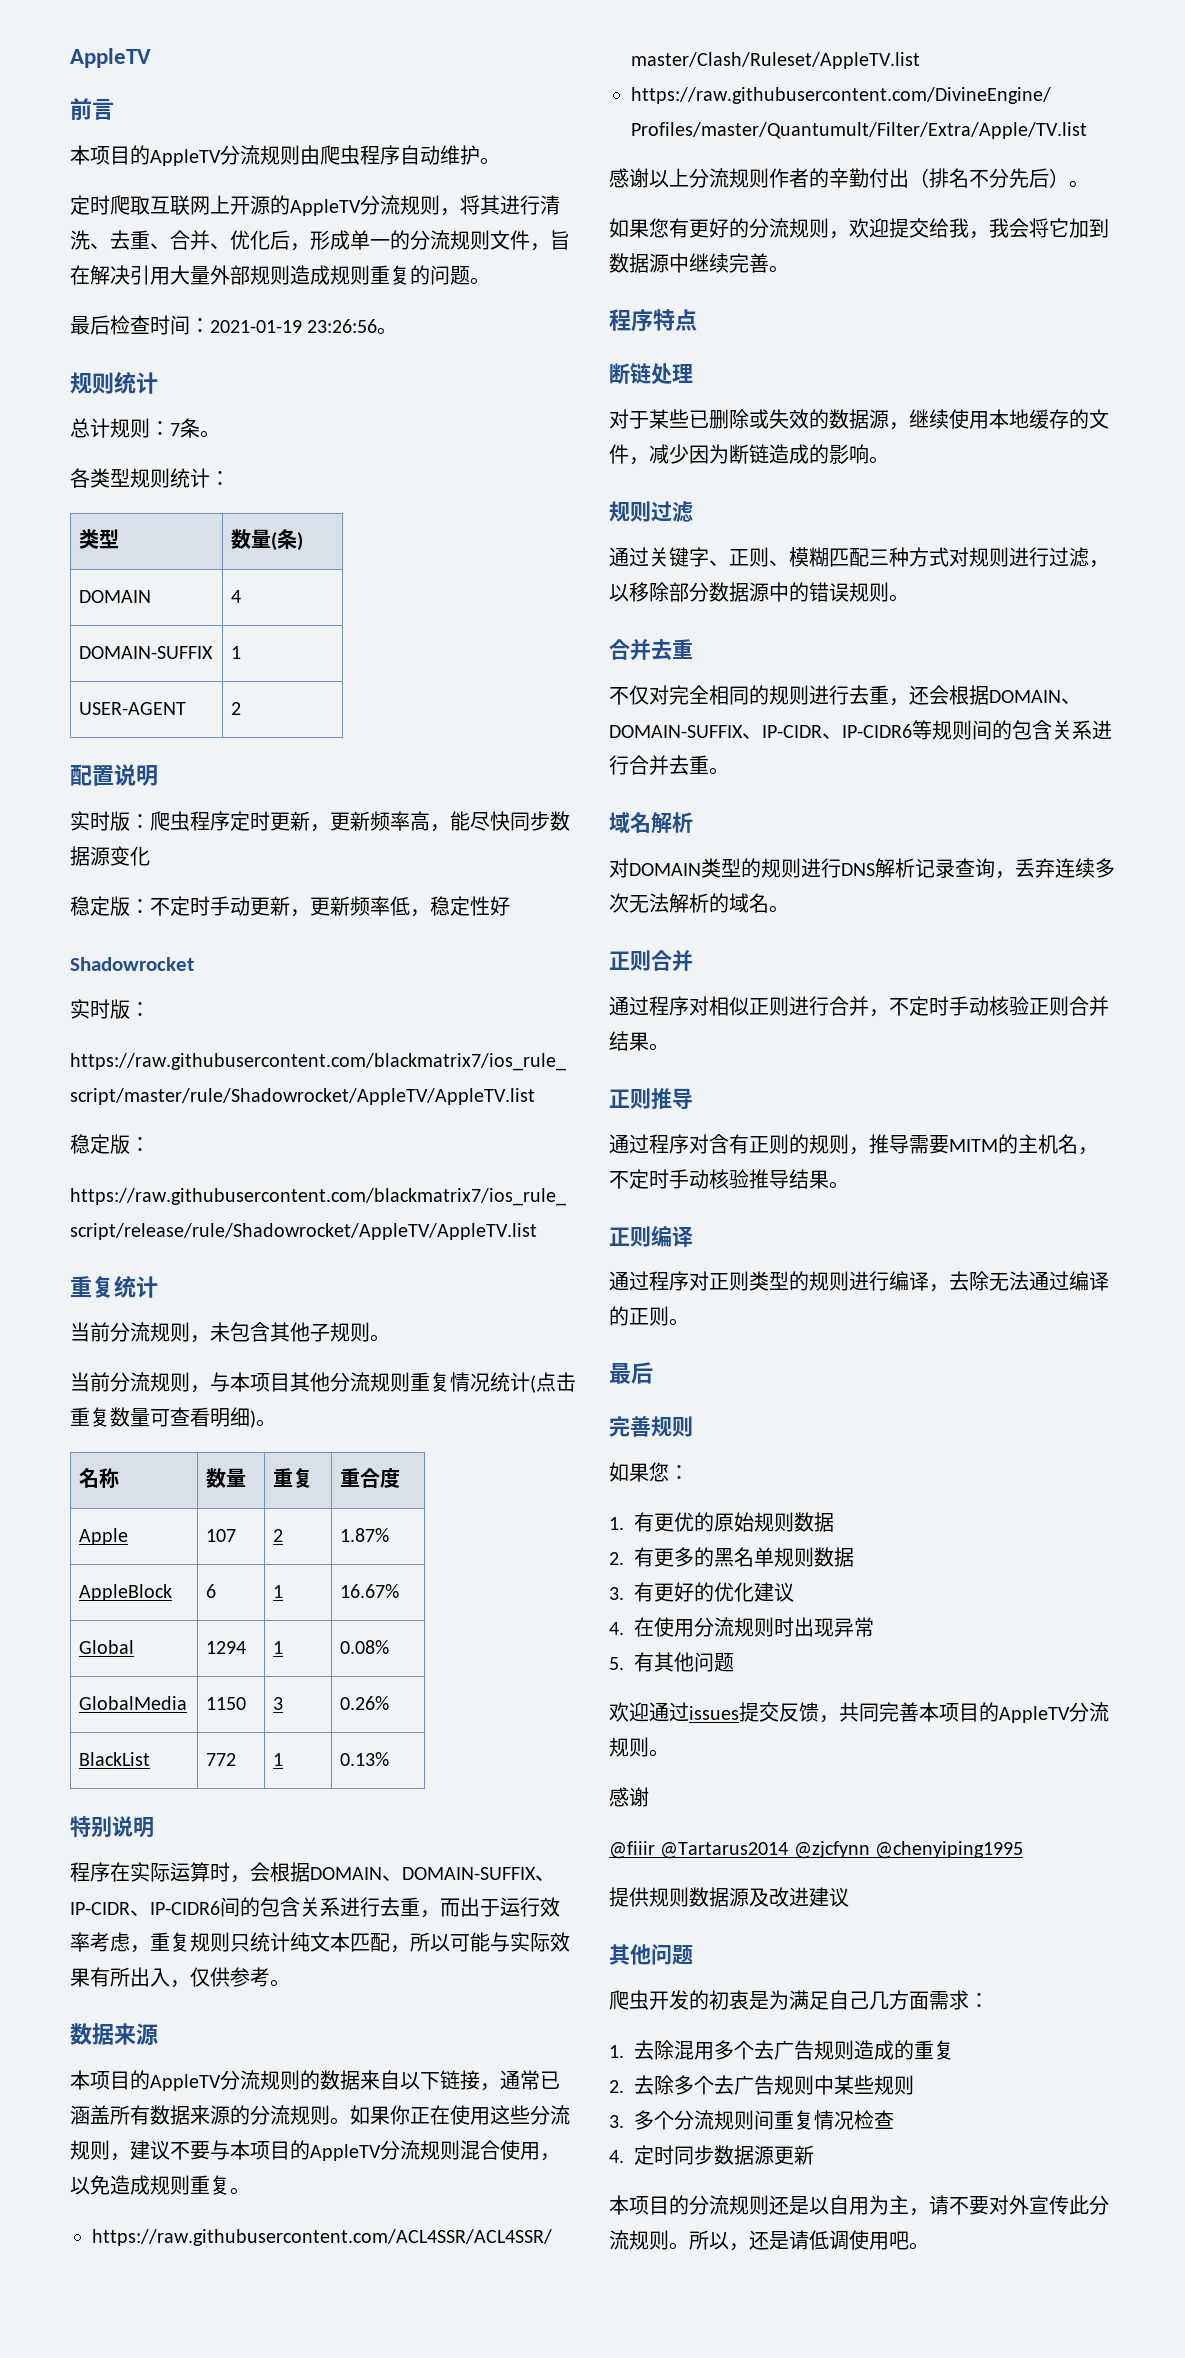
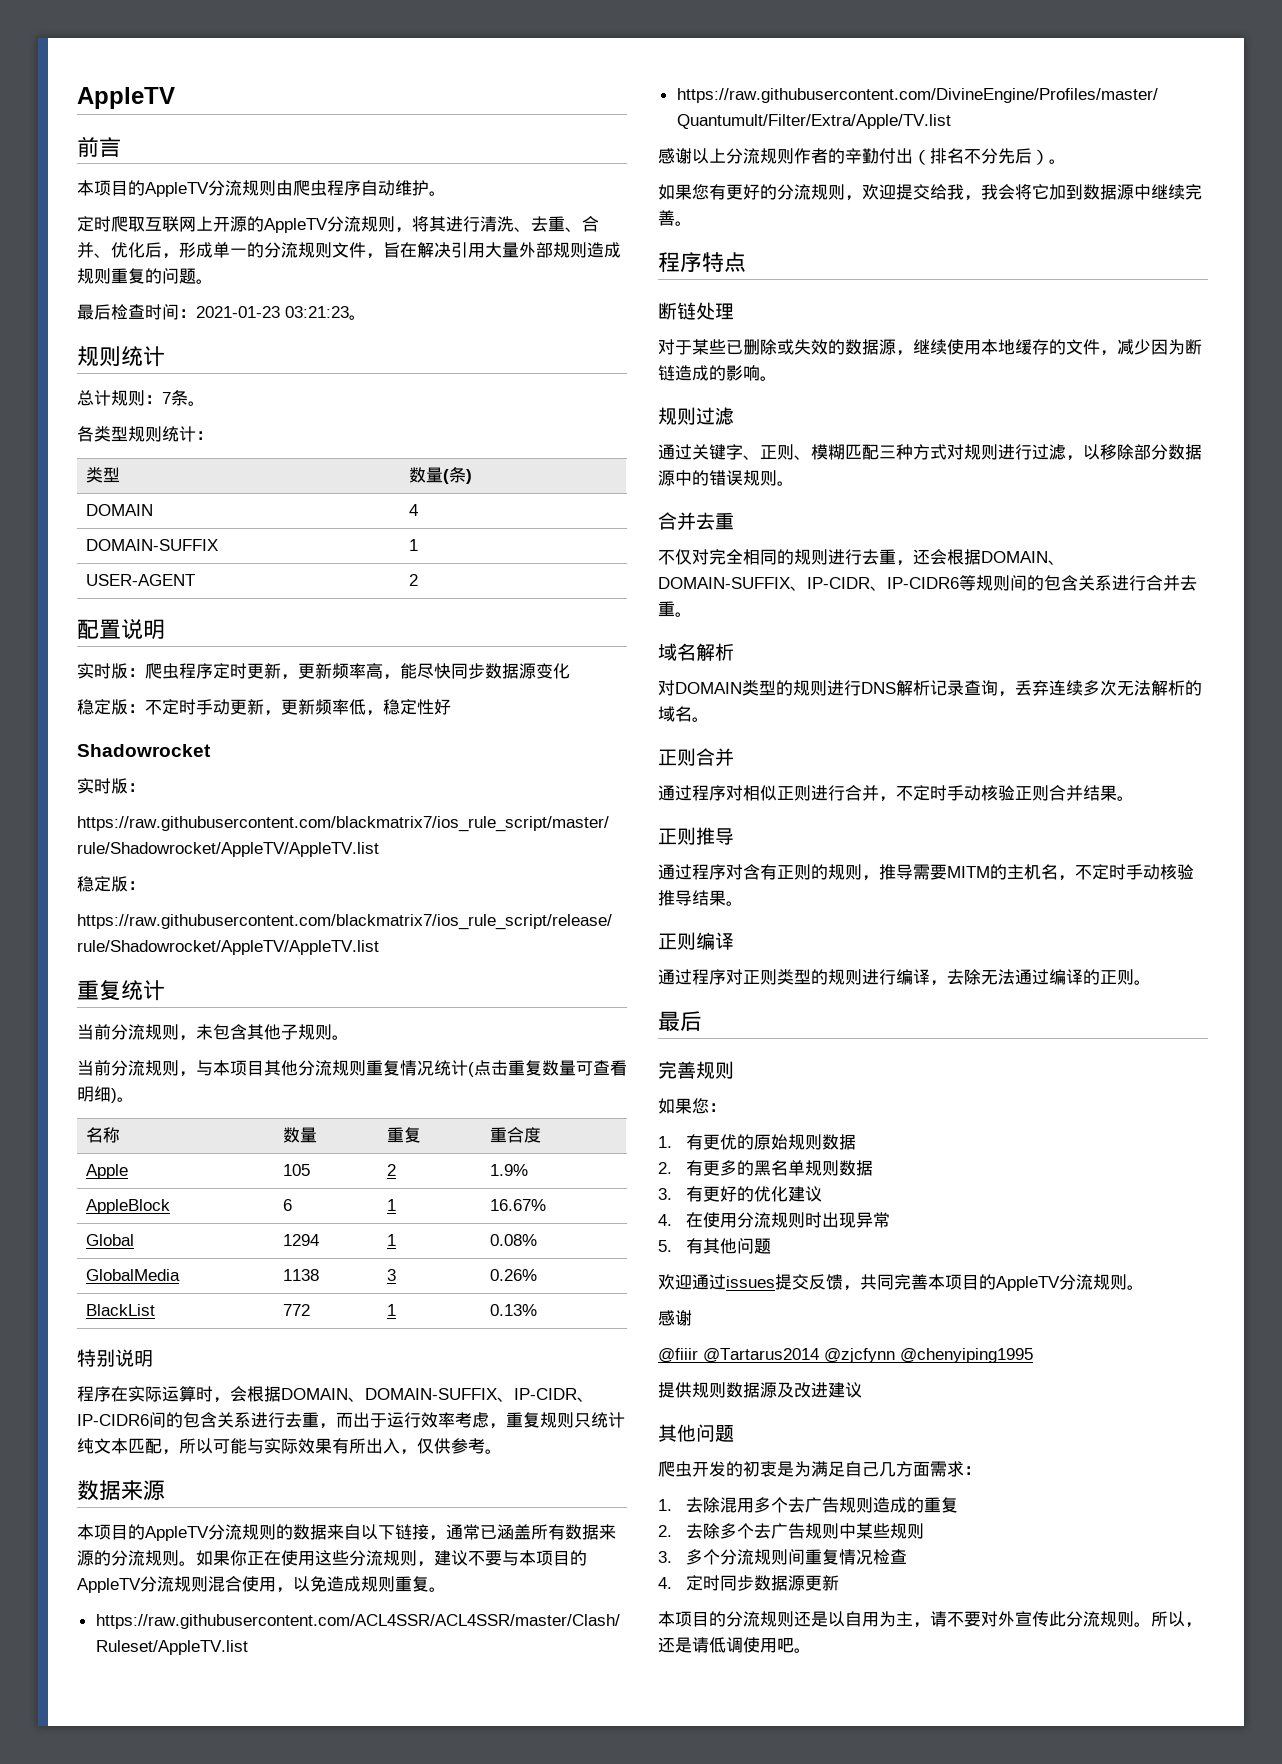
[210,319,378,333] 2021-01-19 23:26:56 -> [196,306,349,318] 2021-01-23 03:21:23
[206,1529,237,1542] 107 -> [282,1164,310,1176] 105
[340,1528,390,1542] 1.87% -> [489,1164,528,1176] 1.9%
[206,1697,247,1710] 1150 -> [282,1269,319,1281] 1138

